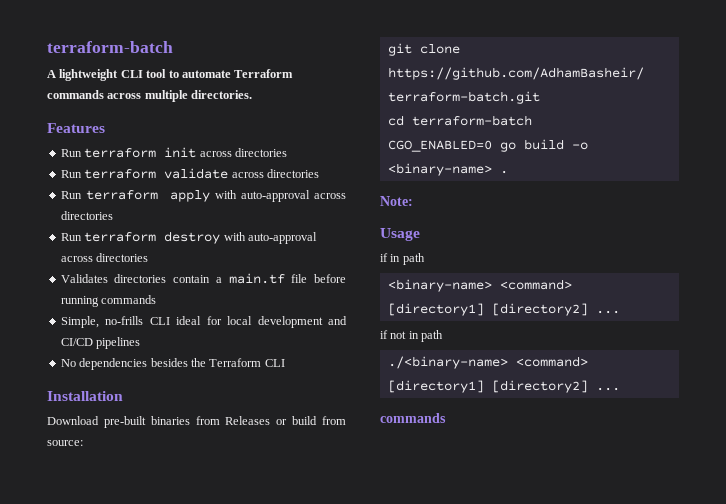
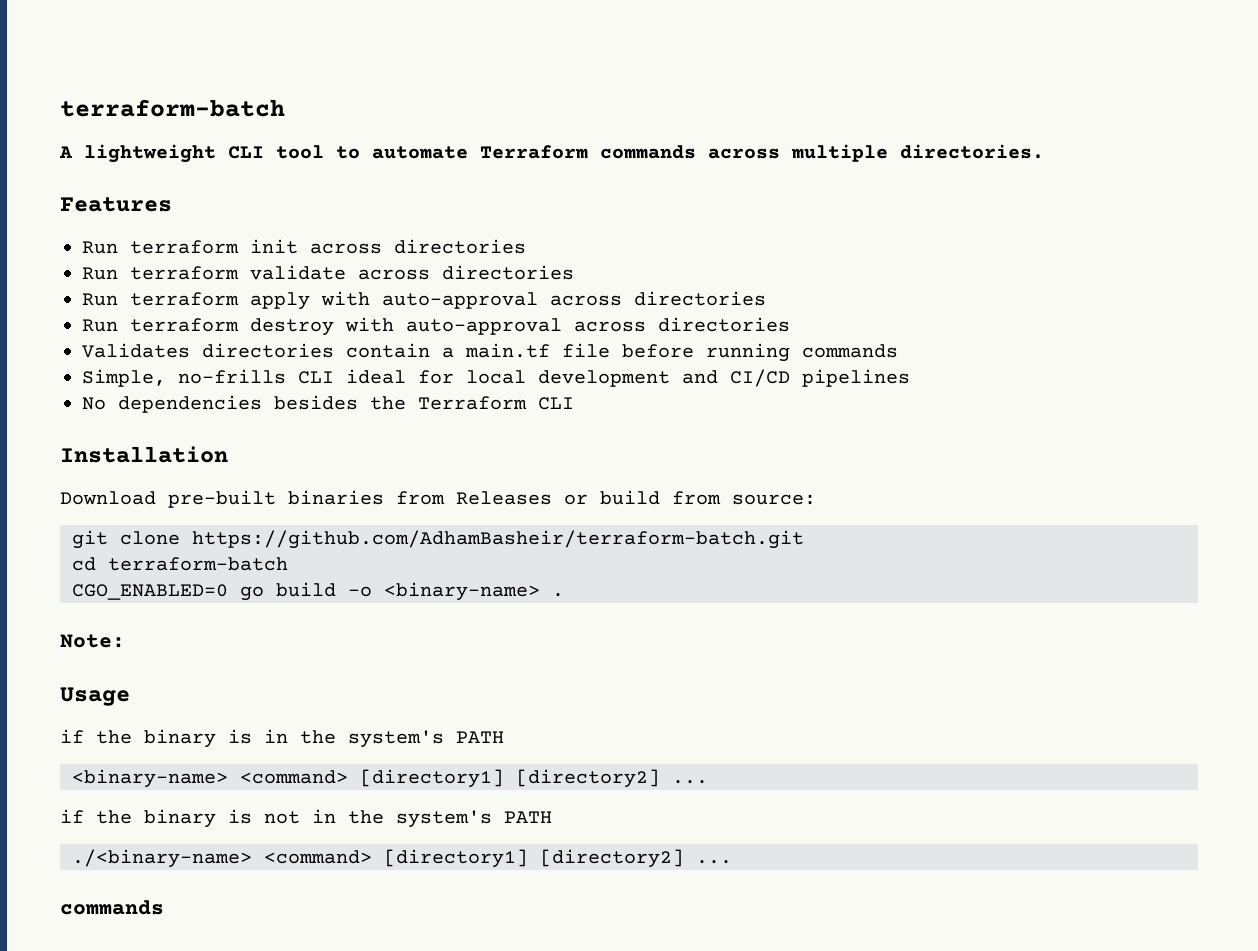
[390,253,425,265] in path -> [96,729,504,748] the binary is in the system's PATH
[390,330,444,342] not in path -> [96,809,552,828] the binary is not in the system's PATH

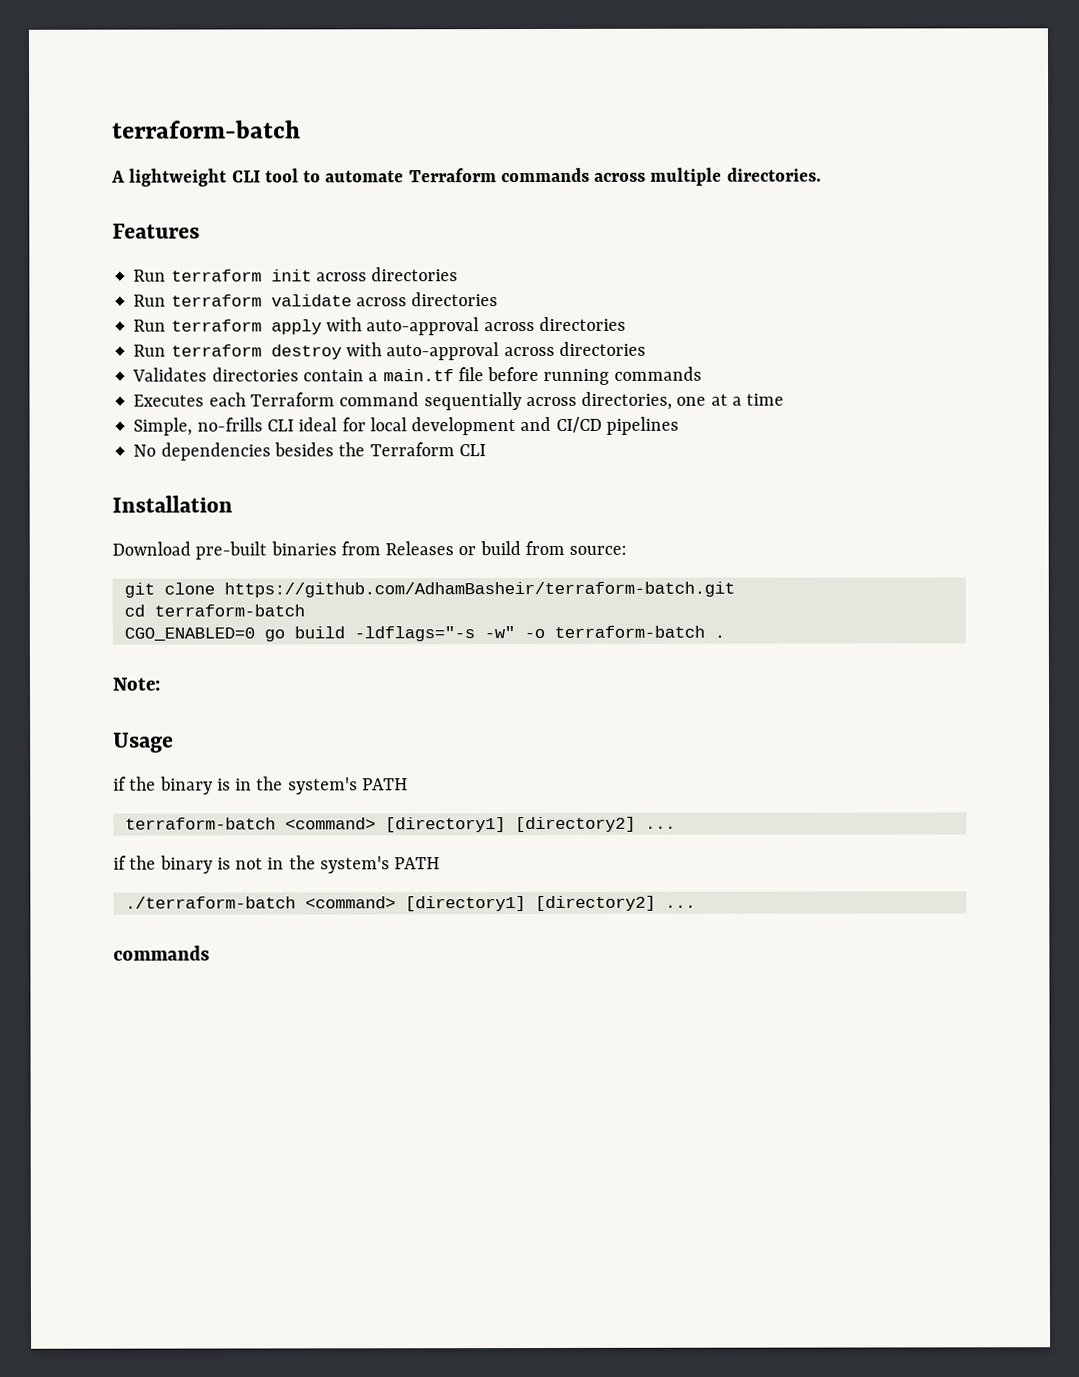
(898, 351) none -> [133,391,785,411] // Executes each Terraform command sequentially across directories, one at a time
[348,582,540,601] -o <binary-name> -> [353,625,705,642] -ldflags="-s -w" -o terraform-batch
[72,769,228,788] <binary-name> -> [124,817,276,830] terraform-batch
[72,849,252,868] ./<binary-name> -> [124,896,296,909] ./terraform-batch

